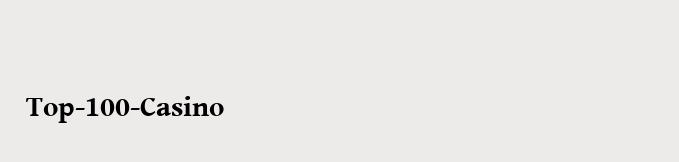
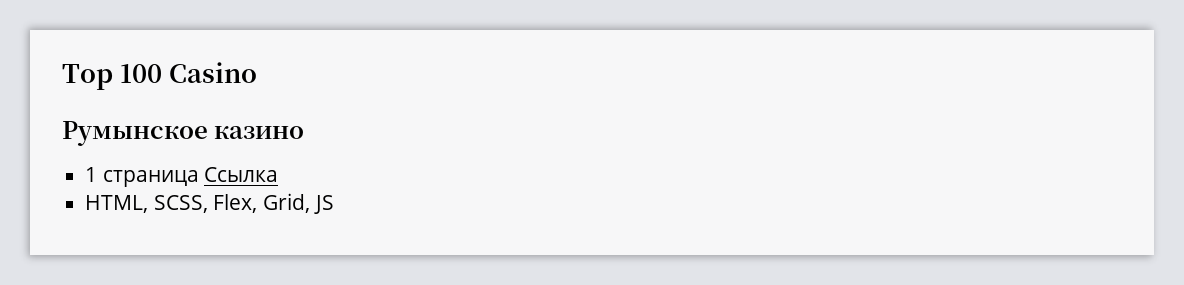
[26,96,224,123] Top-100-Casino -> [62,62,257,90] [62,121,305,146] [85,167,279,187] [85,193,334,214] Top 100 Casino // Румынское казино // 1 страница Ссылка // HTML, SCSS, Flex, Grid, JS

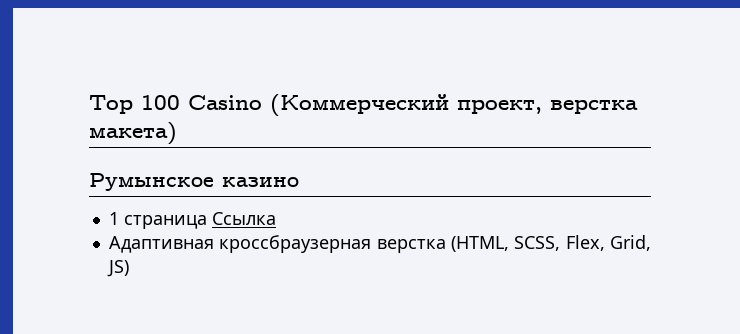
(257, 72) none -> [270,94,638,116] [89,122,177,145] (Коммерческий проект, верстка макета)
[85,195,149,213] HTML, -> [108,235,509,253] Адаптивная кроссбраузерная верстка (HTML,
[313,195,334,214] JS -> [106,260,129,277] JS)

